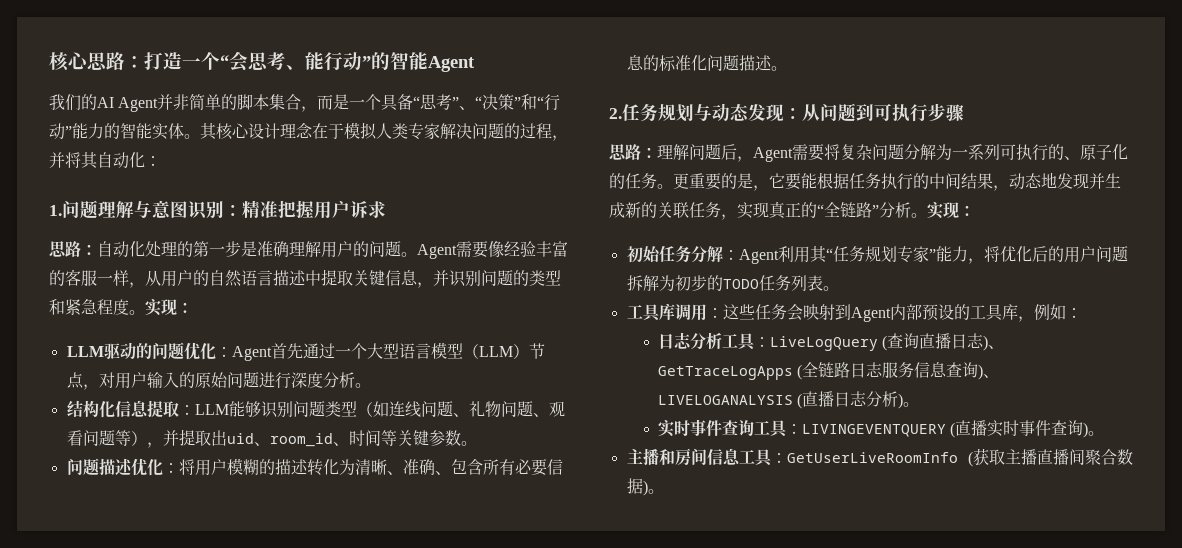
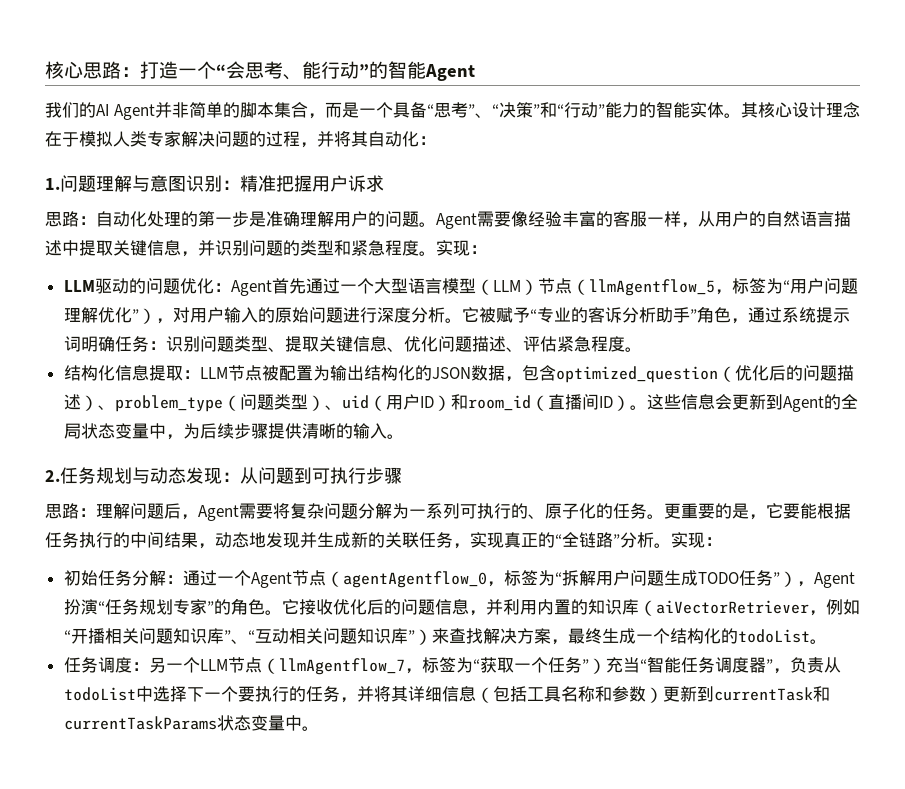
(84, 380) none -> [571,278,858,296] [63,307,156,324] （llmAgentflow_5，标签为“用户问题理解优化”）
(371, 385) none -> [461,306,850,324] [63,336,642,352] 它被赋予“专业的客诉分析助手”角色，通过系统提示词明确任务：识别问题类型、提取关键信息、优化问题描述、评估紧急程度。
[228,401,565,418] [66,429,477,448] [66,458,563,476] [626,55,772,72] 能够识别问题类型（如连线问题、礼物问题、观看问题等），并提取出uid、room_id、时间等关键参数。 // 问题描述优化：将用户模糊的描述转化为清晰、准确、包含所有必要信息的标准化问题描述 -> [227,365,854,383] [63,394,858,412] [63,423,387,440] 节点被配置为输出结构化的JSON数据，包含optimized_question（优化后的问题描述）、problem_type（问题类型）、uid（用户ID）和room_id（直播间ID）。这些信息会更新到Agent的全局状态变量中，为后续步骤提供清晰的输入
[738,246,827,264] Agent利用其 -> [182,570,855,588] [63,599,98,615] 通过一个Agent节点（agentAgentflow_0，标签为“拆解用户问题生成TODO任务”），Agent扮演
[935,246,1128,264] [626,275,839,291] [626,303,1082,322] [658,332,1005,351] [658,362,1000,380] [658,391,920,409] [658,419,1105,438] [626,448,1133,467] [626,478,648,496] 能力，将优化后的用户问题拆解为初步的TODO任务列表。 // 工具库调用：这些任务会映射到Agent内部预设的工具库，例如： // 日志分析工具：LiveLogQuery (查询直播日志)、GetTraceLogApps (全链路日志服务信息查询)、LIVELOGANALYSIS (直播日志分析)。 // 实时事件查询工具：LIVINGEVENTQUERY (直播实时事件查询)。 // 主播和房间信息工具：GetUserLiveRoomInfo (获取主播直播间聚合数据) -> [213,598,860,616] [63,628,827,645] [63,656,841,675] [63,686,830,703] [63,715,302,731] 的角色。它接收优化后的问题信息，并利用内置的知识库（aiVectorRetriever，例如“开播相关问题知识库”、“互动相关问题知识库”）来查找解决方案，最终生成一个结构化的todoList。 // 任务调度：另一个LLM节点（llmAgentflow_7，标签为“获取一个任务”）充当“智能任务调度器”，负责从todoList中选择下一个要执行的任务，并将其详细信息（包括工具名称和参数）更新到currentTask和currentTaskParams状态变量中

